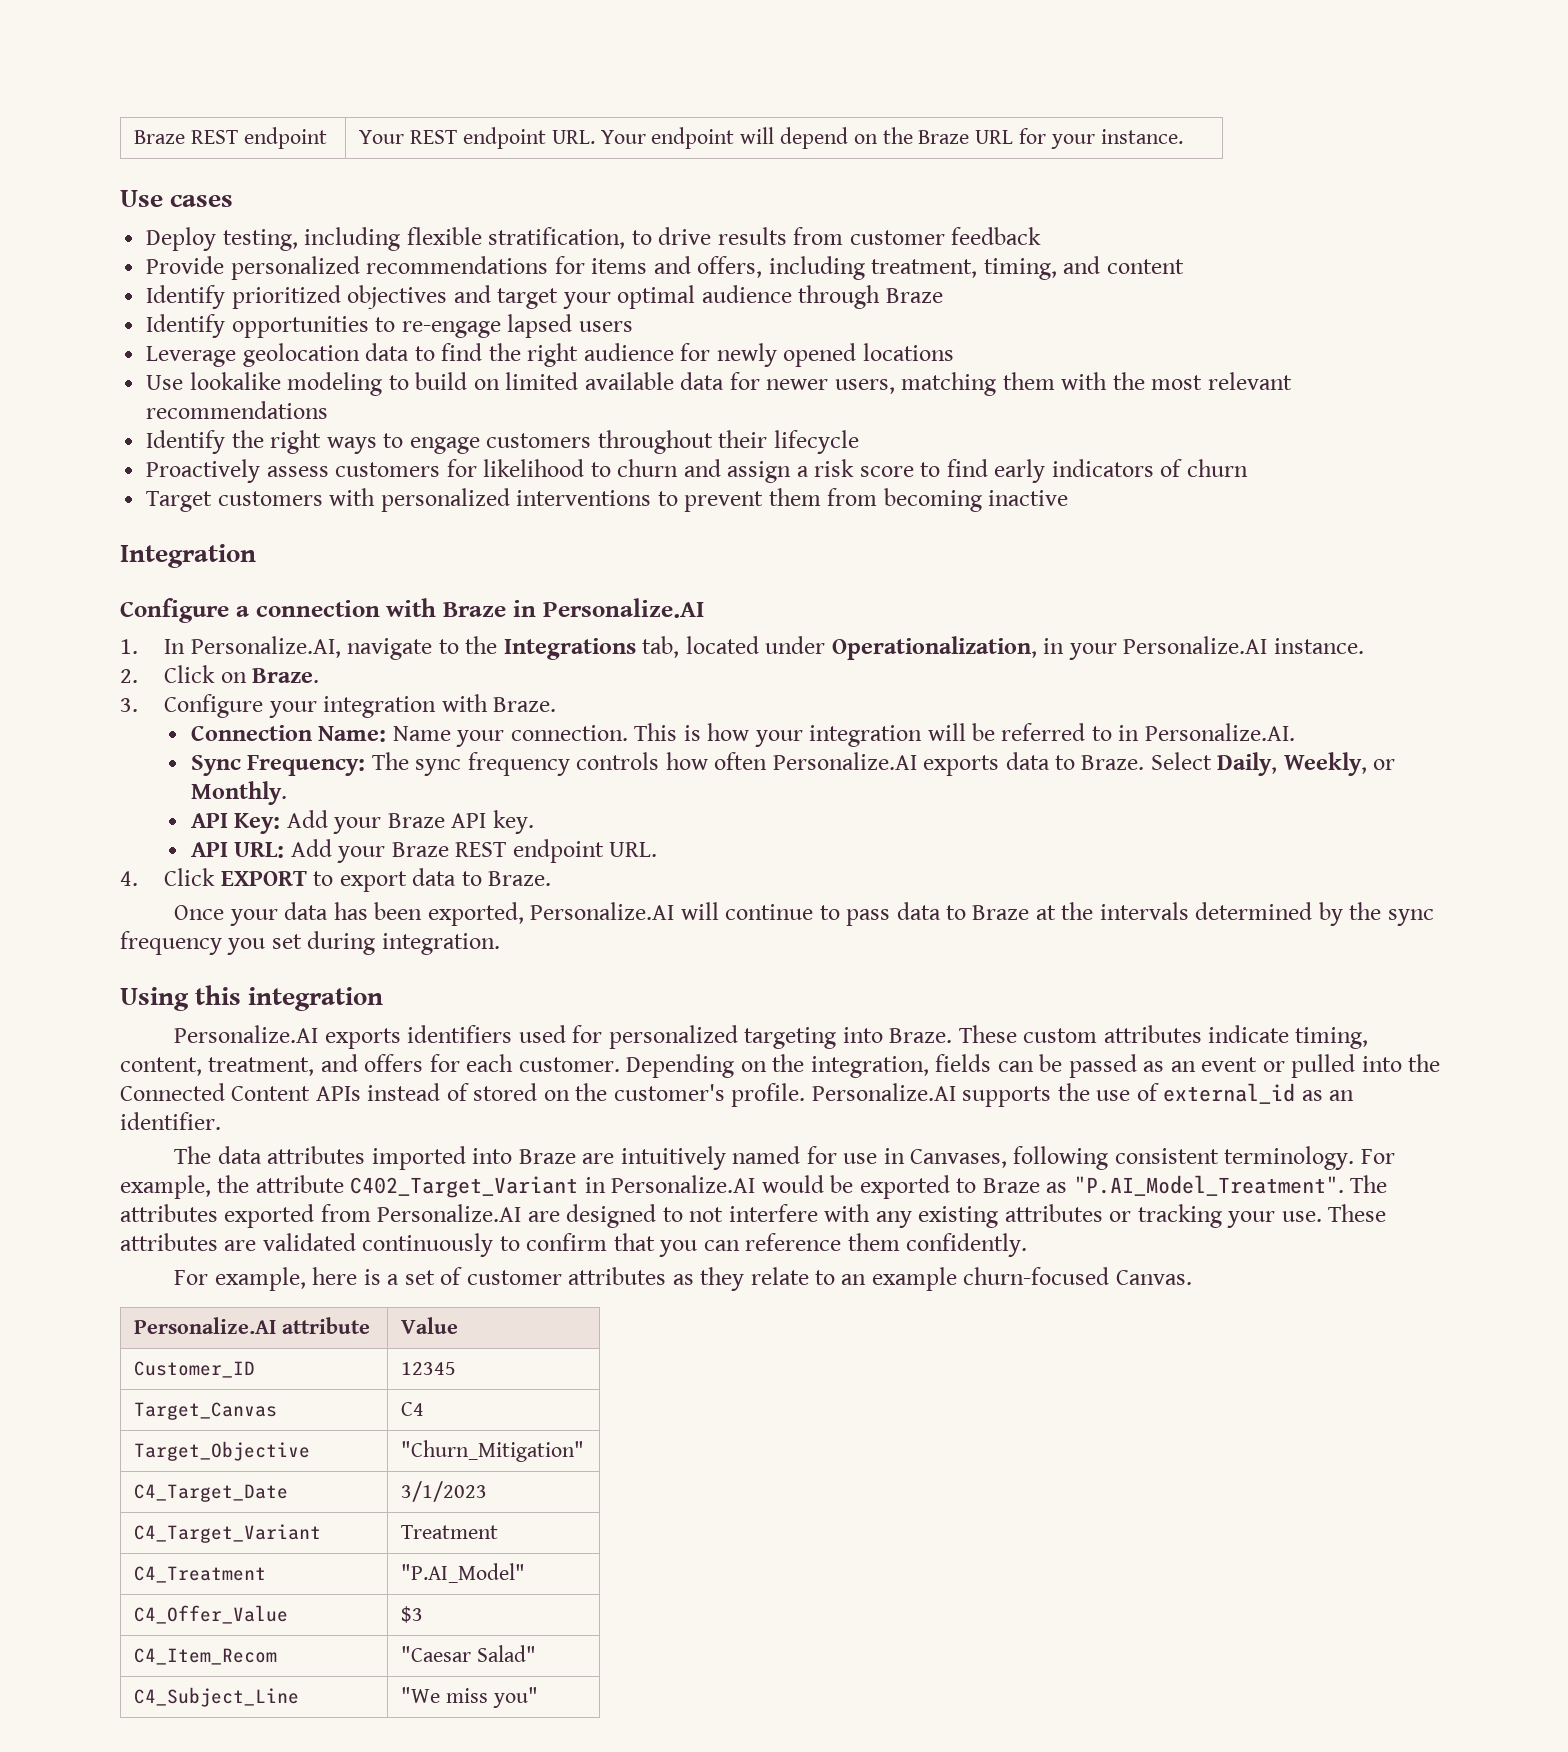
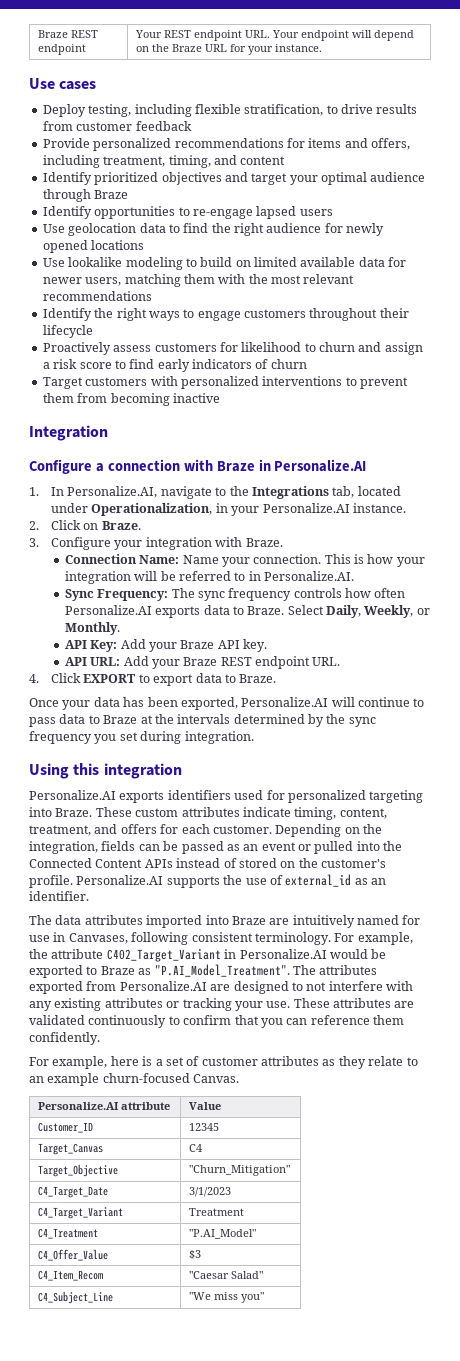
[146,346,237,367] Leverage -> [42,224,65,233] Use

